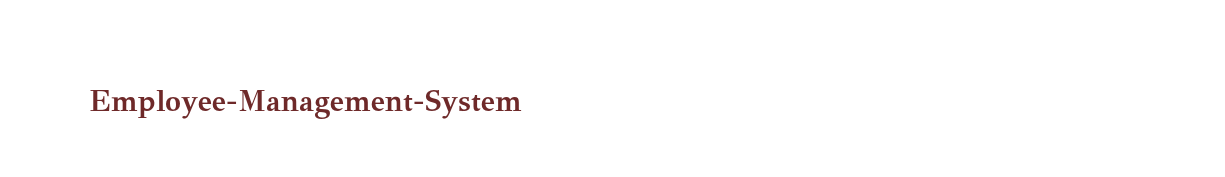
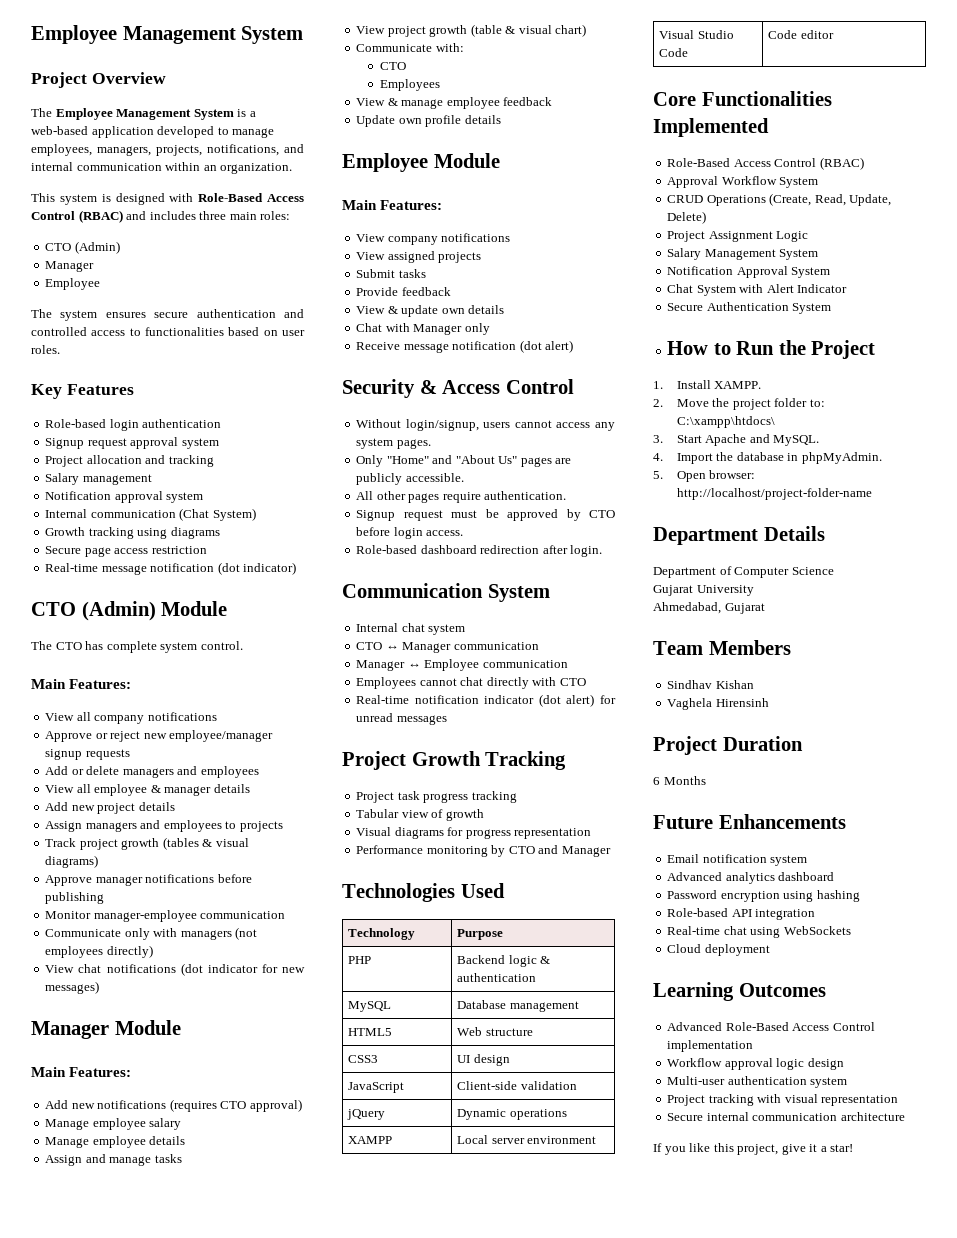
[89,89,522,119] Employee-Management-System -> [31,25,304,44] [31,72,166,88] [31,108,256,120] [31,126,275,138] [31,144,304,156] [31,162,293,174] [31,193,304,205] [31,210,291,223] [45,241,120,254] [45,261,95,272] [45,278,101,290] [31,309,304,321] [31,327,305,336] [31,345,60,354] [31,384,134,399] [45,419,222,431] [45,437,219,449] [45,455,214,467] [45,473,152,485] [45,491,204,503] [45,508,256,521] [45,527,220,539] [45,546,207,557] [45,562,297,575] [31,601,228,621] [31,641,243,653] [31,679,132,689] [45,712,217,724] [45,730,274,742] [45,749,130,760] [45,766,259,778] [45,784,250,796] [45,802,175,814] [45,820,283,832] [45,837,249,850] [45,855,99,868] [45,874,252,886] [45,892,105,904] [45,910,286,922] [45,927,258,940] [45,945,153,958] [45,963,305,976] [45,981,100,994] [31,1020,181,1039] [31,1067,132,1077] [45,1099,302,1112] [45,1118,182,1130] [45,1136,186,1148] [45,1154,182,1166] [356,24,587,37] [356,43,464,52] [380,62,407,70] [380,79,441,91] [356,97,553,109] [356,115,501,127] [342,153,500,172] [342,200,443,210] [356,233,511,245] [356,251,482,263] [356,269,426,278] [356,287,451,296] [356,305,505,317] [356,323,490,335] [356,340,574,353] [342,379,574,398] [356,419,615,431] [356,438,431,449] [356,455,572,467] [356,473,464,485] [356,491,567,503] [356,509,615,521] [356,527,464,539] [356,545,603,557] [342,583,550,602] [356,623,466,635] [356,642,539,653] [356,659,568,671] [356,677,586,689] [356,694,616,707] [356,713,447,725] [342,751,567,770] [356,791,517,803] [356,809,484,821] [356,827,592,839] [356,845,611,857] [342,883,505,902] [348,928,416,940] [457,929,504,940] [348,956,372,964] [457,955,551,967] [457,973,537,982] [348,1001,392,1012] [457,1000,579,1012] [348,1028,393,1036] [457,1027,533,1036] [348,1055,379,1063] [457,1054,510,1066] [348,1082,405,1093] [457,1081,577,1090] [347,1109,386,1120] [457,1109,567,1120] [348,1136,393,1144] [457,1135,597,1144] [659,30,734,39] [659,48,689,57] [768,30,834,39] [653,91,832,106] [653,118,769,137] [667,157,864,170] [667,176,819,188] [667,193,892,206] [667,211,707,224] [667,231,809,242] [667,248,819,260] [667,266,831,278] [667,284,848,296] [667,302,832,314] [667,340,876,359] [653,380,762,389] [653,398,825,410] [676,416,775,428] [653,434,820,446] [653,452,882,464] [653,470,756,482] [676,488,872,500] [653,526,825,545] [653,566,834,578] [653,585,754,596] [653,602,765,614] [653,640,791,655] [667,680,754,689] [667,698,769,710] [653,736,803,755] [653,776,706,785] [653,814,846,829] [667,854,808,866] [667,872,835,884] [667,890,860,902] [667,908,816,920] [667,926,851,938] [667,944,770,956] [653,982,826,1001] [667,1022,875,1031] [667,1040,754,1052] [667,1058,844,1070] [667,1076,848,1088] [667,1094,899,1106] [667,1112,905,1121] [653,1143,854,1155] Employee Management System // Project Overview // The Employee Management System is a web-based application developed to manage employees, managers, projects, notifications, and internal communication within an organization. // This system is designed with Role-Based Access Control (RBAC) and includes three main roles: // CTO (Admin) // Manager // Employee // The system ensures secure authentication and controlled access to functionalities based on user roles. // Key Features // Role-based login authentication // Signup request approval system // Project allocation and tracking // Salary management // Notification approval system // Internal communication (Chat System) // Growth tracking using diagrams // Secure page access restriction // Real-time message notification (dot indicator) // CTO (Admin) Module // The CTO has complete system control. // Main Features: // View all company notifications // Approve or reject new employee/manager signup requests // Add or delete managers and employees // View all employee & manager details // Add new project details // Assign managers and employees to projects // Track project growth (tables & visual diagrams) // Approve manager notifications before publishing // Monitor manager-employee communication // Communicate only with managers (not employees directly) // View chat notifications (dot indicator for new messages) // Manager Module // Main Features: // Add new notifications (requires CTO approval) // Manage employee salary // Manage employee details // Assign and manage tasks // View project growth (table & visual chart) // Communicate with: // CTO // Employees // View & manage employee feedback // Update own profile details // Employee Module // Main Features: // View company notifications // View assigned projects // Submit tasks // Provide feedback // View & update own details // Chat with Manager only // Receive message notification (dot alert) // Security & Access Control // Without login/signup, users cannot access any system pages. // Only "Home" and "About Us" pages are publicly accessible. // All other pages require authentication. // Signup request must be approved by CTO before login access. // Role-based dashboard redirection after login. // Communication System // Internal chat system // CTO ↔ Manager communication // Manager ↔ Employee communication // Employees cannot chat directly with CTO // Real-time notification indicator (dot alert) for unread messages // Project Growth Tracking // Project task progress tracking // Tabular view of growth // Visual diagrams for progress representation // Performance monitoring by CTO and Manager // Technologies Used // Technology | Purpose // PHP | Backend logic & authentication // MySQL | Database management // HTML5 | Web structure // CSS3 | UI design // JavaScript | Client-side validation // jQuery | Dynamic operations // XAMPP | Local server environment // Visual Studio Code | Code editor // Core Functionalities Implemented // Role-Based Access Control (RBAC) // Approval Workflow System // CRUD Operations (Create, Read, Update, Delete) // Project Assignment Logic // Salary Management System // Notification Approval System // Chat System with Alert Indicator // Secure Authentication System // How to Run the Project // 1. Install XAMPP. // 2. Move the project folder to: C:\xampp\htdocs\ // 3. Start Apache and MySQL. // 4. Import the database in phpMyAdmin. // 5. Open browser: http://localhost/project-folder-name // Department Details // Department of Computer Science // Gujarat University // Ahmedabad, Gujarat // Team Members // Sindhav Kishan // Vaghela Hirensinh // Project Duration // 6 Months // Future Enhancements // Email notification system // Advanced analytics dashboard // Password encryption using hashing // Role-based API integration // Real-time chat using WebSockets // Cloud deployment // Learning Outcomes // Advanced Role-Based Access Control implementation // Workflow approval logic design // Multi-user authentication system // Project tracking with visual representation // Secure internal communication architecture // If you like this project, give it a star!

